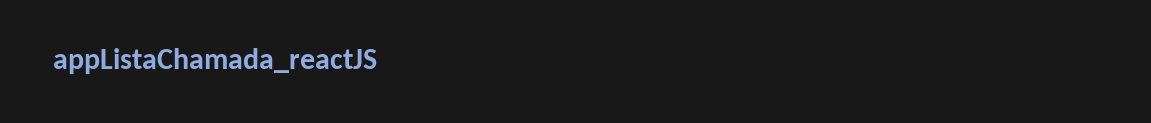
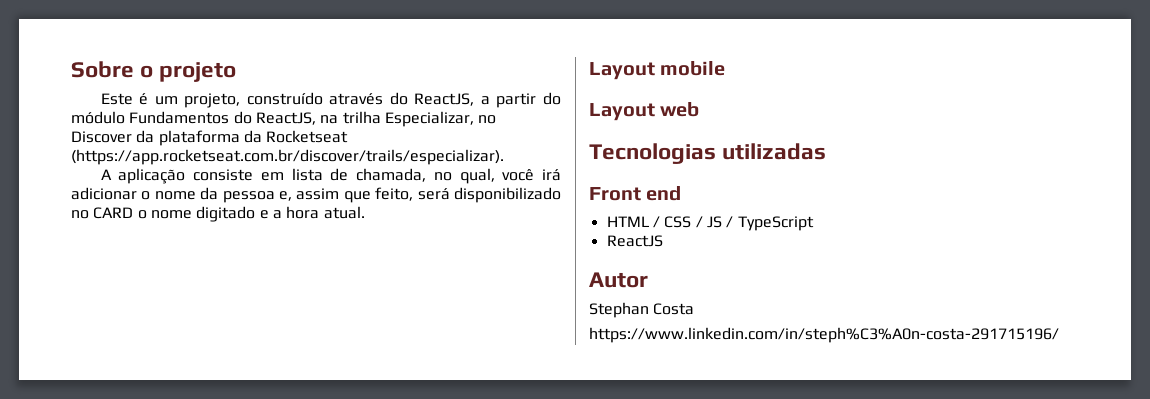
[53,48,377,74] appListaChamada_reactJS -> [71,61,237,82] [100,92,561,108] [71,111,497,127] [71,130,349,146] [71,149,504,165] [100,168,561,184] [71,187,561,203] [71,206,365,222] [589,61,726,80] [589,102,700,121] [589,143,827,164] [589,186,682,201] [606,216,814,231] [606,235,663,247] [589,272,648,288] [589,302,695,318] [589,327,1059,343] Sobre o projeto // Este é um projeto, construído através do ReactJS, a partir do módulo Fundamentos do ReactJS, na trilha Especializar, no Discover da plataforma da Rocketseat (https://app.rocketseat.com.br/discover/trails/especializar). // A aplicação consiste em lista de chamada, no qual, você irá adicionar o nome da pessoa e, assim que feito, será disponibilizado no CARD o nome digitado e a hora atual. // Layout mobile // Layout web // Tecnologias utilizadas // Front end // HTML / CSS / JS / TypeScript // ReactJS // Autor // Stephan Costa // https://www.linkedin.com/in/steph%C3%A0n-costa-291715196/

